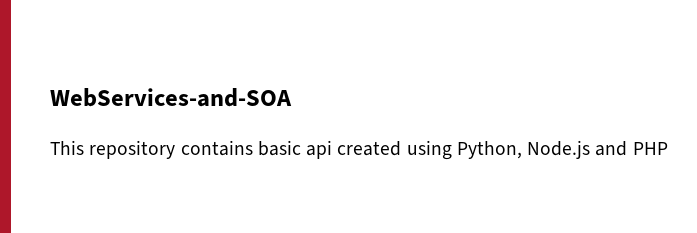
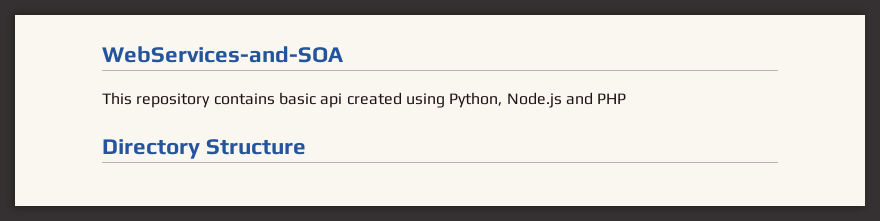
(668, 148) none -> [102,139,307,159] // Directory Structure

